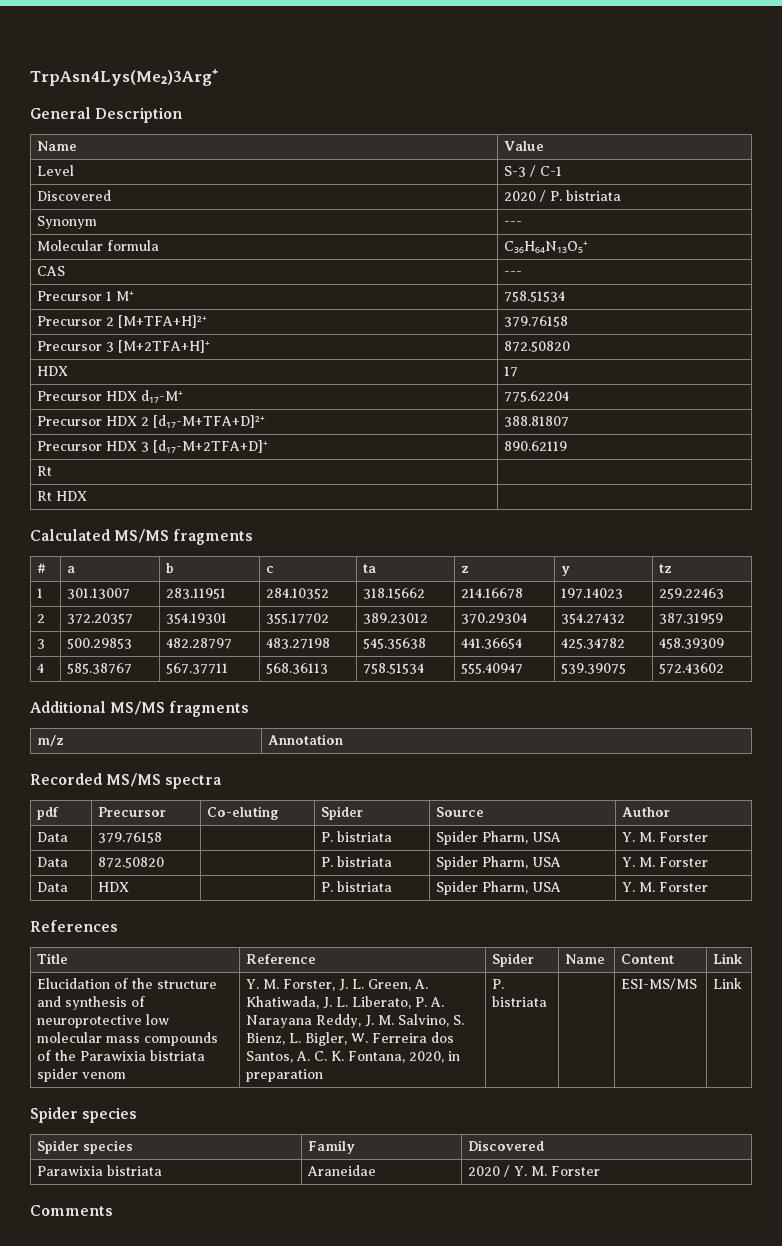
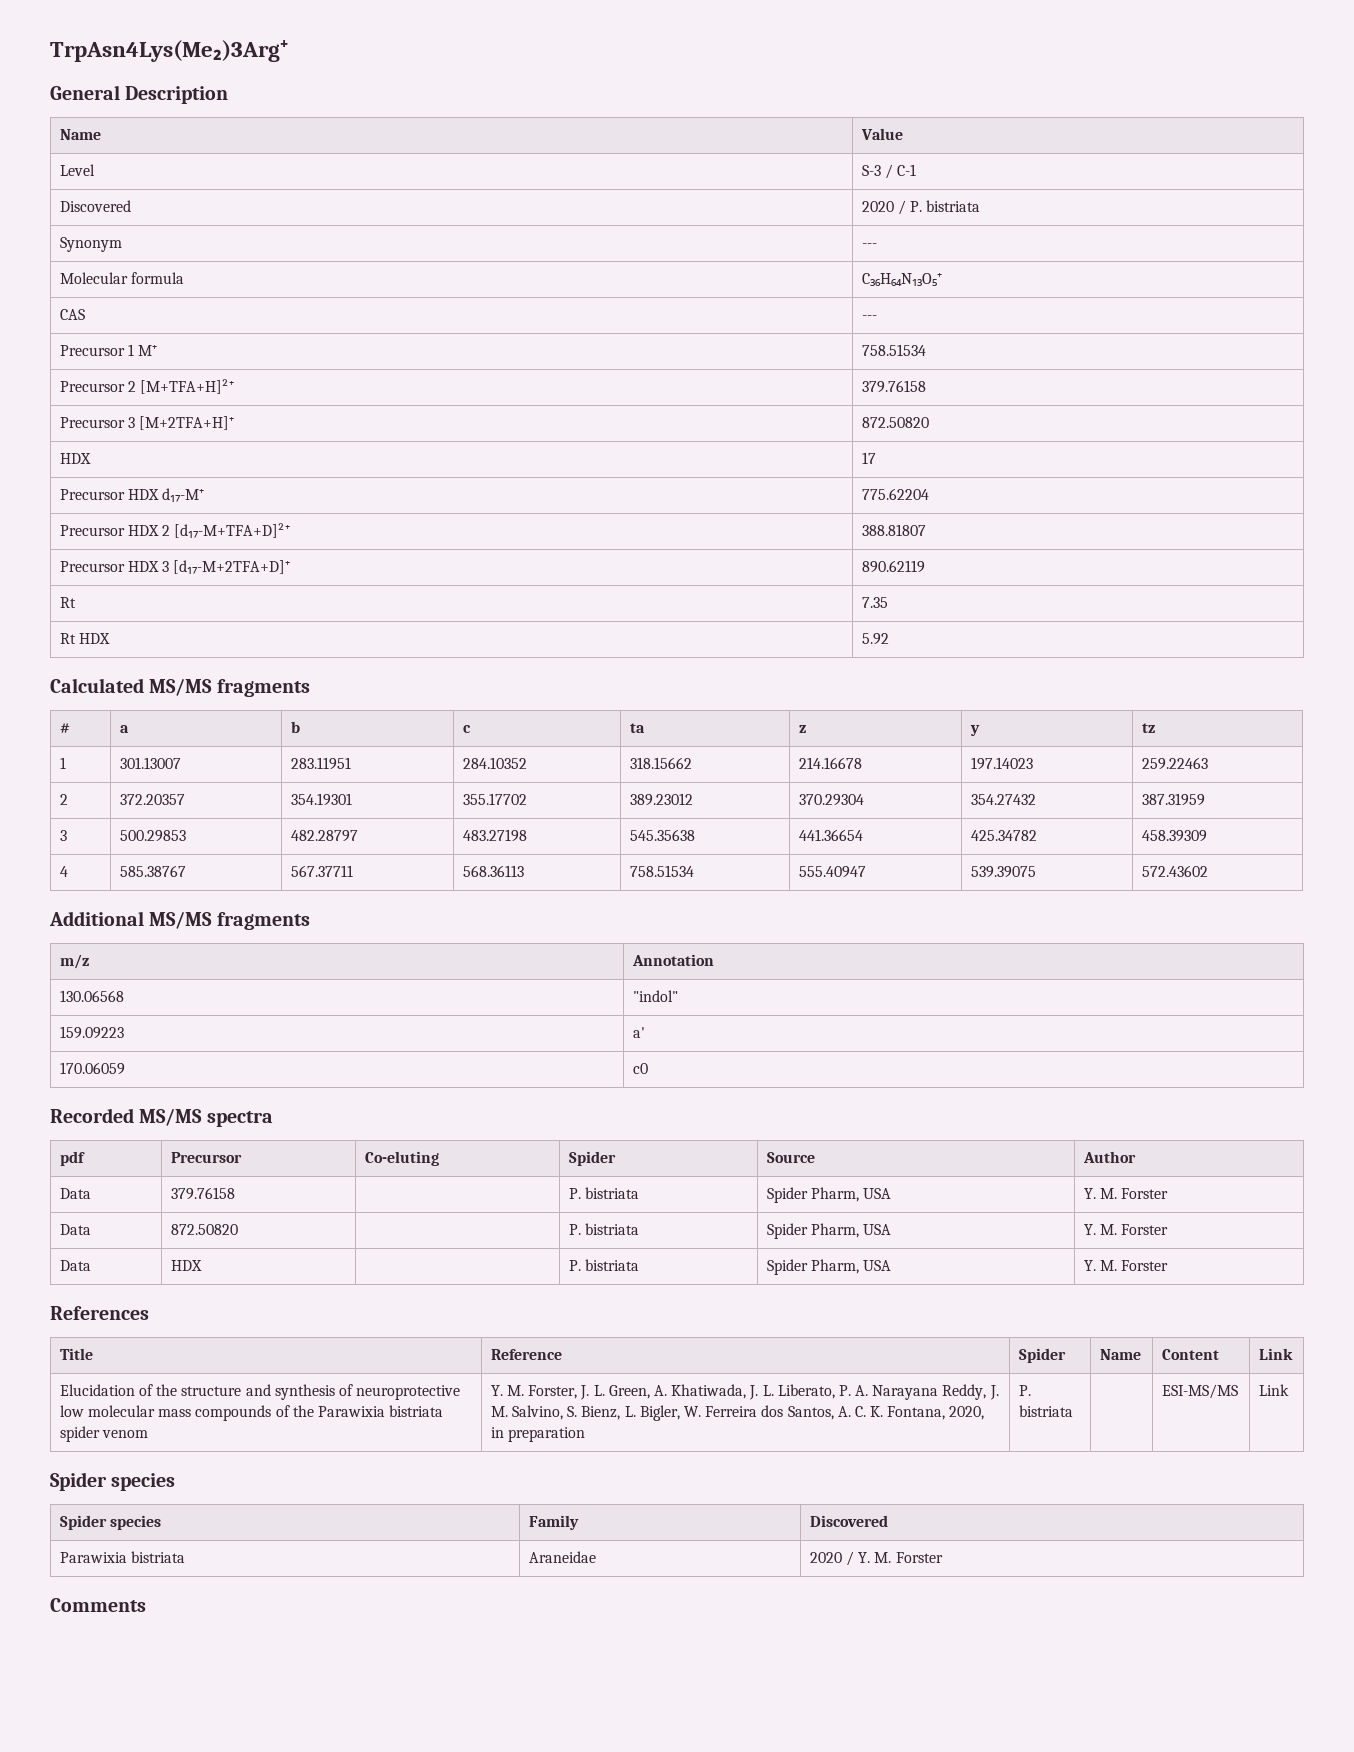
(53, 471) none -> [861,597,888,608] 7.35
(88, 496) none -> [861,633,889,645] 5.92
(344, 739) none -> [59,990,124,1002] [632,990,678,1002] [59,1026,124,1039] [632,1027,645,1038] [59,1062,125,1075] [632,1063,648,1074] // 130.06568 | "indol" // 159.09223 | a' // 170.06059 | c0

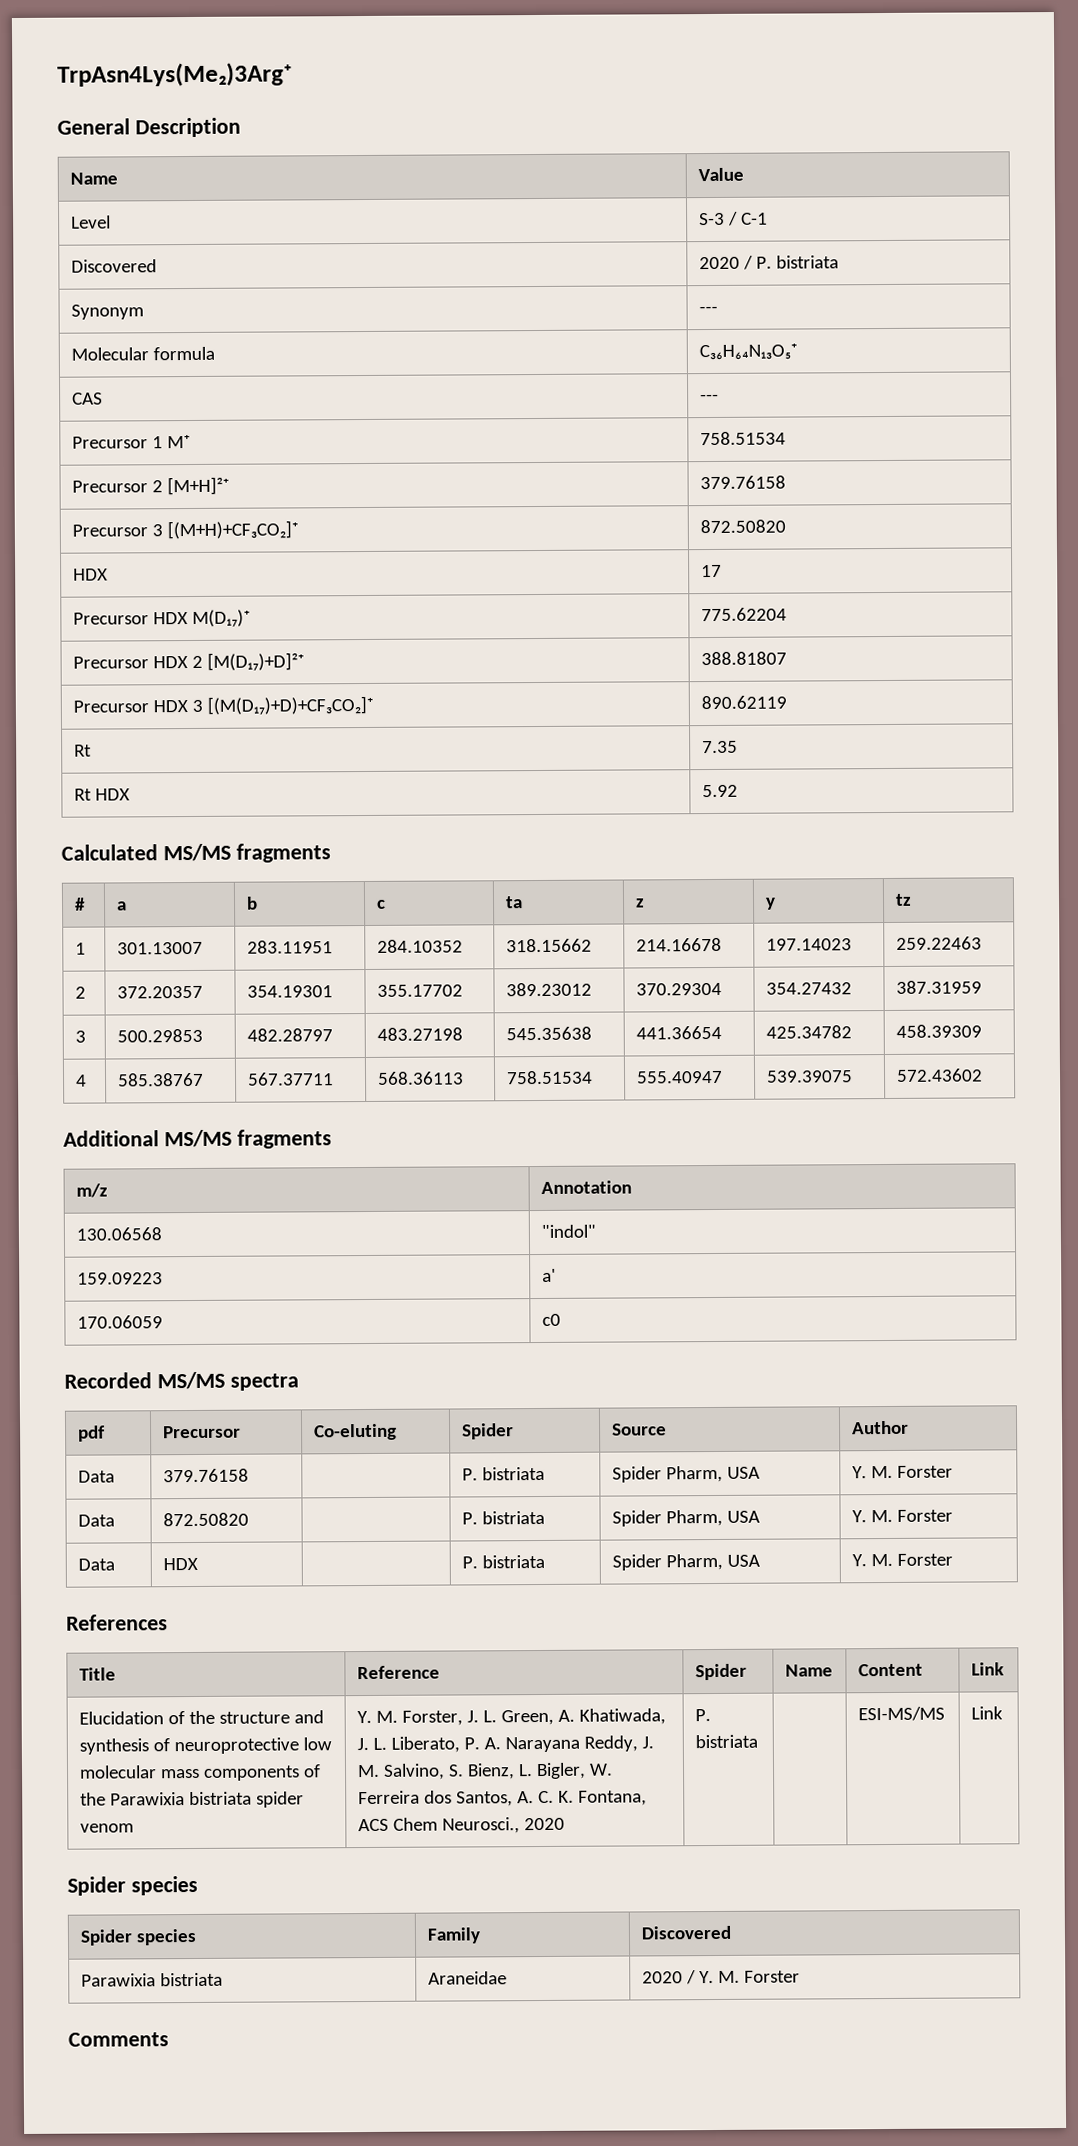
[140,379,235,394] [M+TFA+H]²⁺ -> [166,476,230,496] [M+H]²⁺
[139,416,235,430] [M+2TFA+H]⁺ -> [166,520,299,540] [(M+H)+CF₃CO₂]⁺
[162,488,205,502] d₁₇-M⁺ -> [191,609,251,627] M(D₁₇)⁺
[174,523,291,538] [d₁₇-M+TFA+D]²⁺ -> [206,652,305,671] [M(D₁₇)+D]²⁺
[173,560,291,574] [d₁₇-M+2TFA+D]⁺ -> [206,695,374,715] [(M(D₁₇)+D)+CF₃CO₂]⁺
[195,1405,272,1421] compounds -> [202,1765,300,1781] components
[949,1406,985,1420] [490,1427,586,1442] 2020, in preparation -> [357,1817,565,1834] ACS Chem Neurosci., 2020

